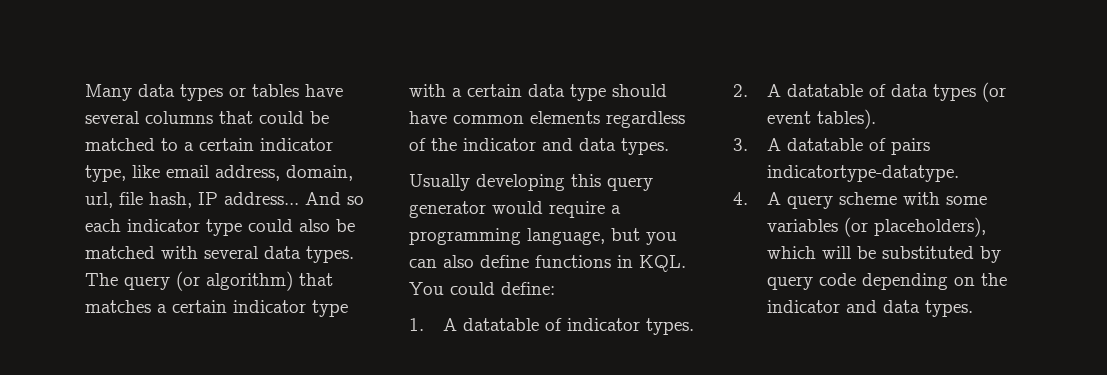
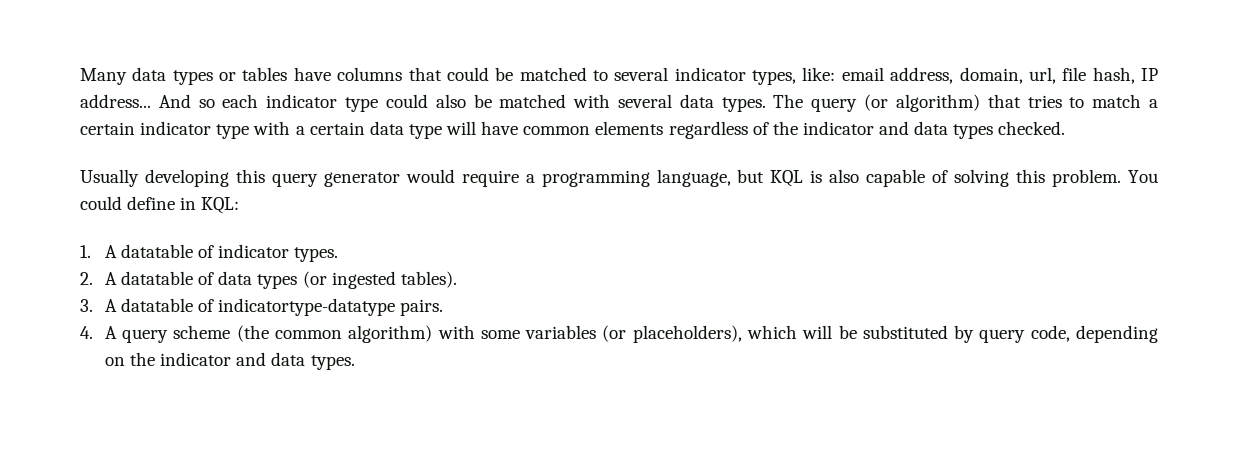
[85,111,140,124] several -> (331, 74) none
[184,138,333,151] [85,165,160,182] a certain indicator type, like -> [614,67,836,85] several indicator types, like:
[85,300,151,313] matches -> [1027,94,1142,108] tries to match
[612,84,667,97] should -> [446,121,477,135] will
[621,138,669,155] types. -> [953,121,1066,139] types checked.
[646,232,677,245] [409,255,686,272] [409,282,555,295] you can also define functions in KQL. You could define: -> [770,169,1158,187] [80,196,240,214] KQL is also capable of solving this problem. You could define in KQL:
[766,111,811,124] event -> [331,271,396,289] ingested
[890,138,930,155] [766,165,959,182] pairs indicatortype-datatype. -> [218,298,444,316] indicatortype-datatype pairs.
(897, 198) none -> [236,325,433,343] (the common algorithm)
[818,273,856,286] code -> [1030,325,1070,342] code,

